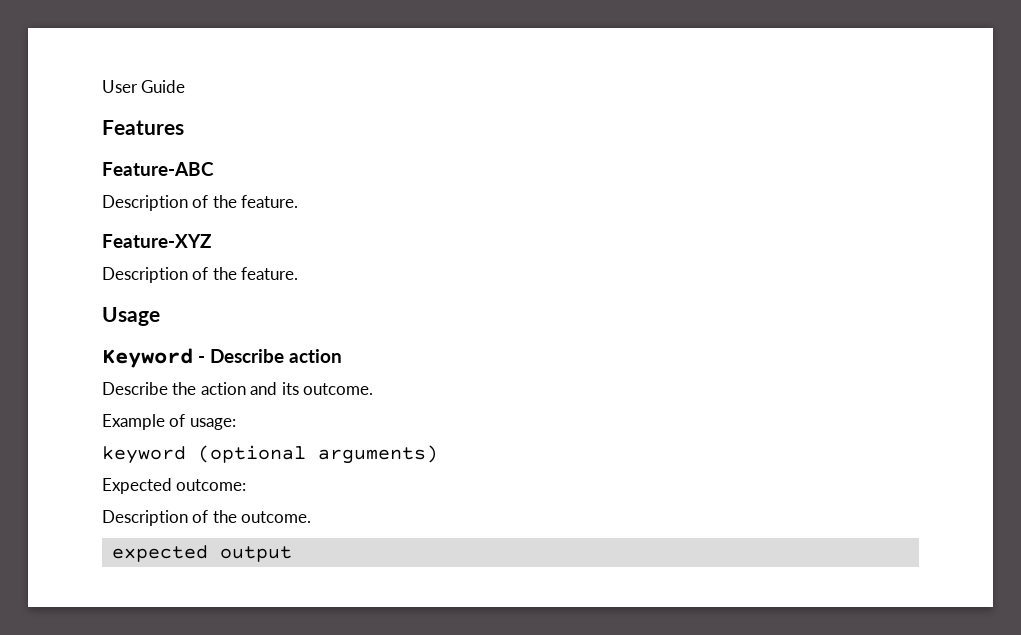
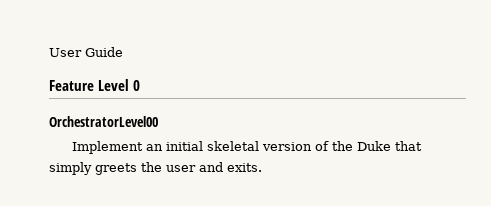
[102,120,184,135] [102,162,214,176] [102,195,299,211] [102,234,212,248] [102,267,299,283] [102,307,160,326] [102,348,342,368] [102,382,374,395] [102,414,236,430] [102,445,438,464] [102,478,247,494] [102,510,312,526] [111,545,292,562] Features // Feature-ABC // Description of the feature. // Feature-XYZ // Description of the feature. // Usage // Keyword - Describe action // Describe the action and its outcome. // Example of usage: // keyword (optional arguments) // Expected outcome: // Description of the outcome. // expected output -> [49,79,140,91] [49,116,158,127] [72,141,423,154] [49,162,262,175] Feature Level 0 // OrchestratorLevel00 // Implement an initial skeletal version of the Duke that simply greets the user and exits.

